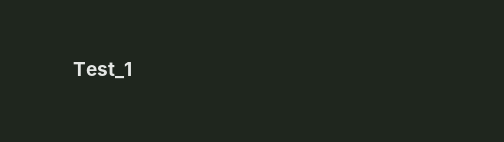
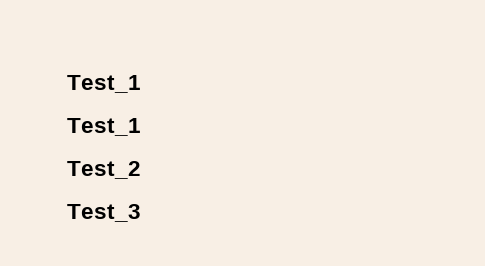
[73,62,132,79] Test_1 -> [67,75,141,93] [67,118,141,136] [67,161,141,179] [67,204,141,222] Test_1 // Test_1 // Test_2 // Test_3

